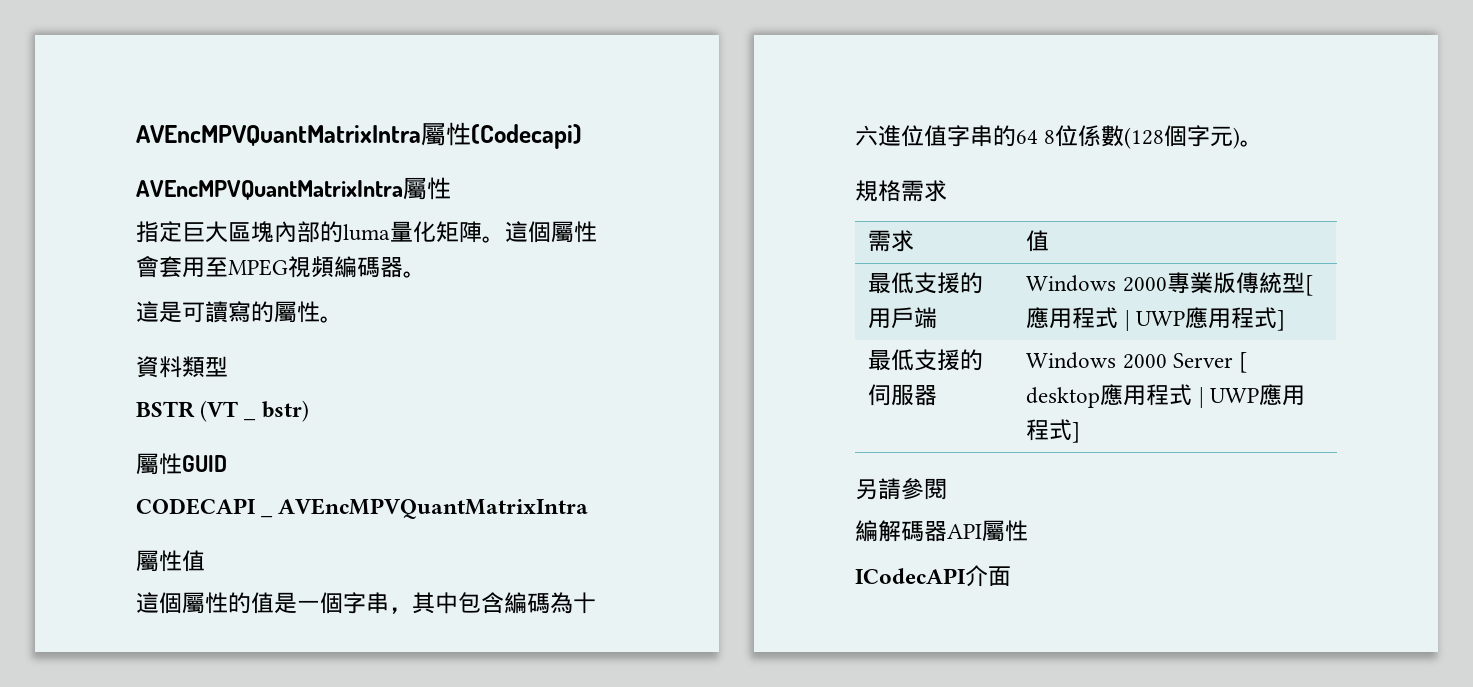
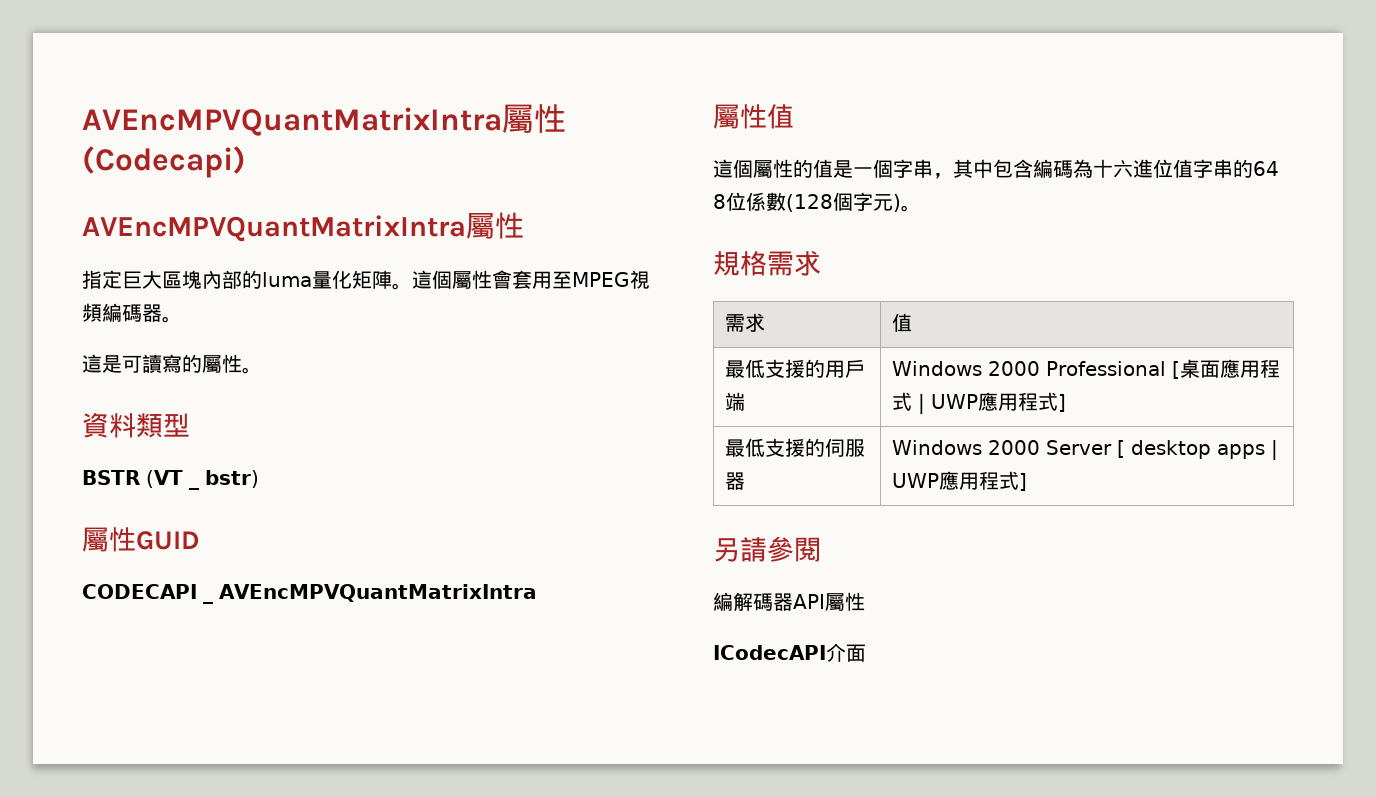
[1166,272,1313,296] 專業版傳統型[ -> [1045,359,1220,379] Professional [桌面
[1100,384,1193,406] 應用程式 -> [1216,444,1265,459] apps

